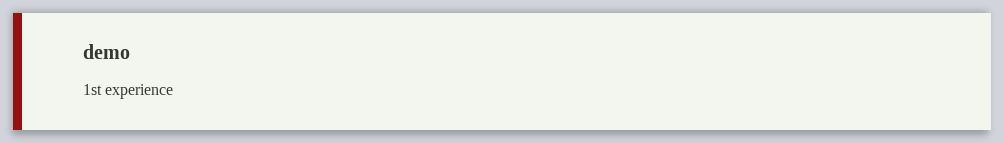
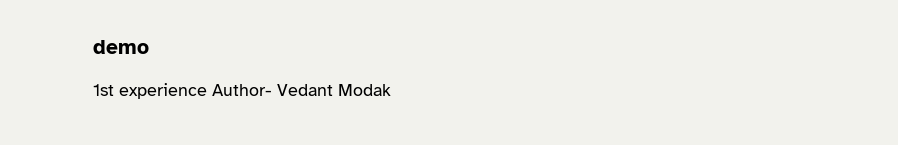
(174, 91) none -> [212,84,391,96] Author- Vedant Modak

